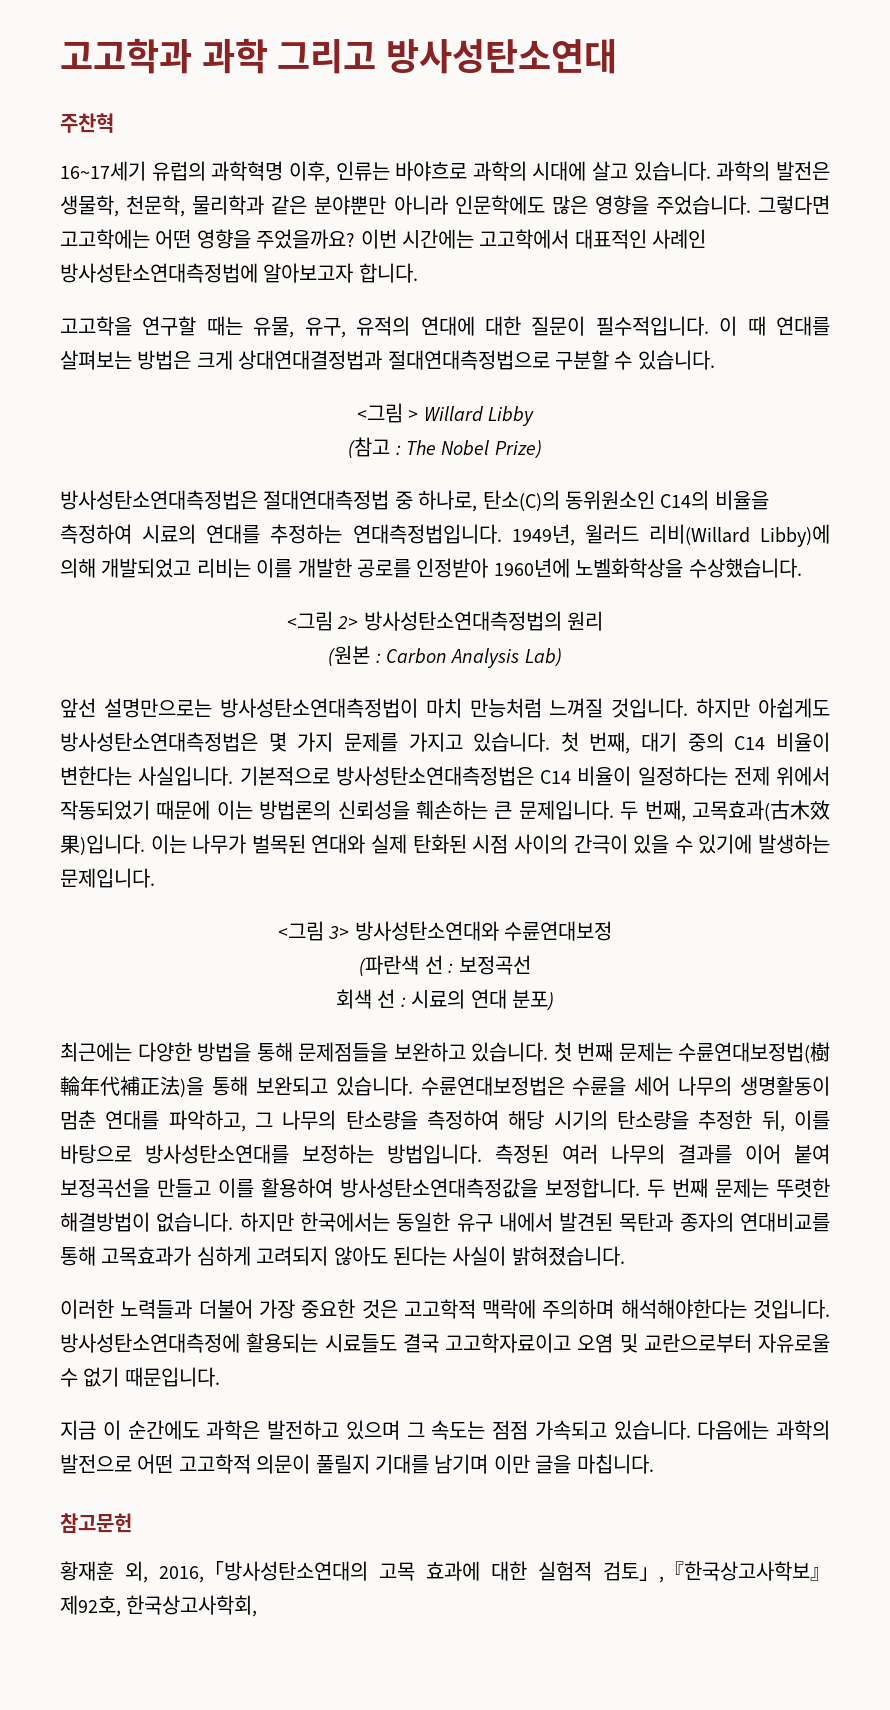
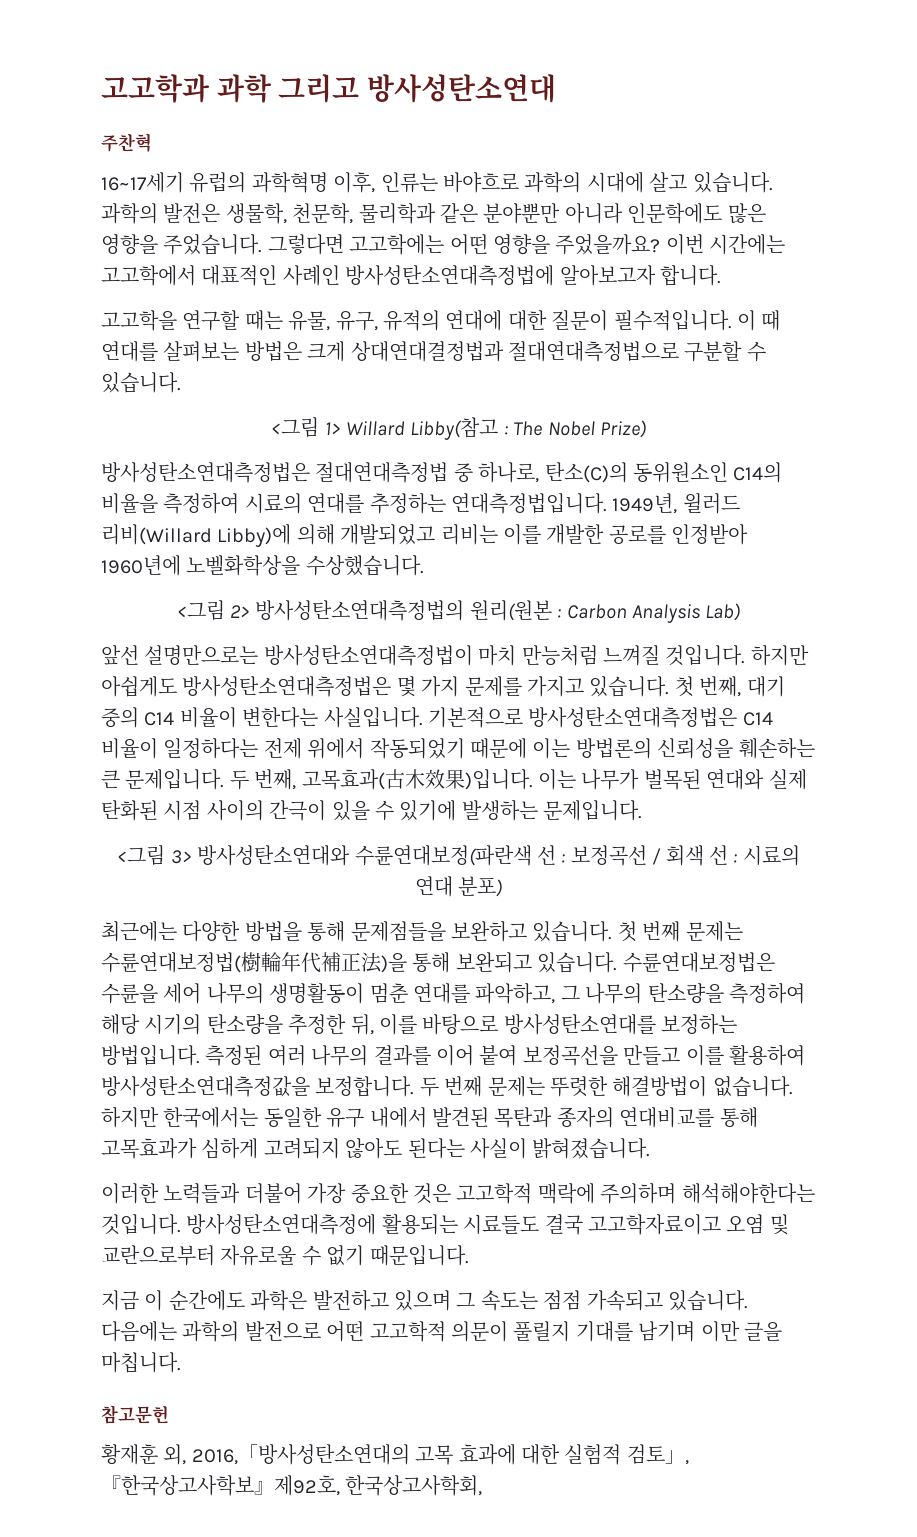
[408,406,535,426] [348,437,391,459] > Willard Libby // (참고 -> [324,417,499,440] 1> Willard Libby(참고
[567,611,604,631] [328,645,371,667] 원리 // (원본 -> [469,600,552,621] 원리(원본
[504,921,613,941] [359,955,420,977] 수륜연대보정 // (파란색 -> [354,845,532,866] 수륜연대보정(파란색
(531, 965) // -> [652,848,662,865] /

